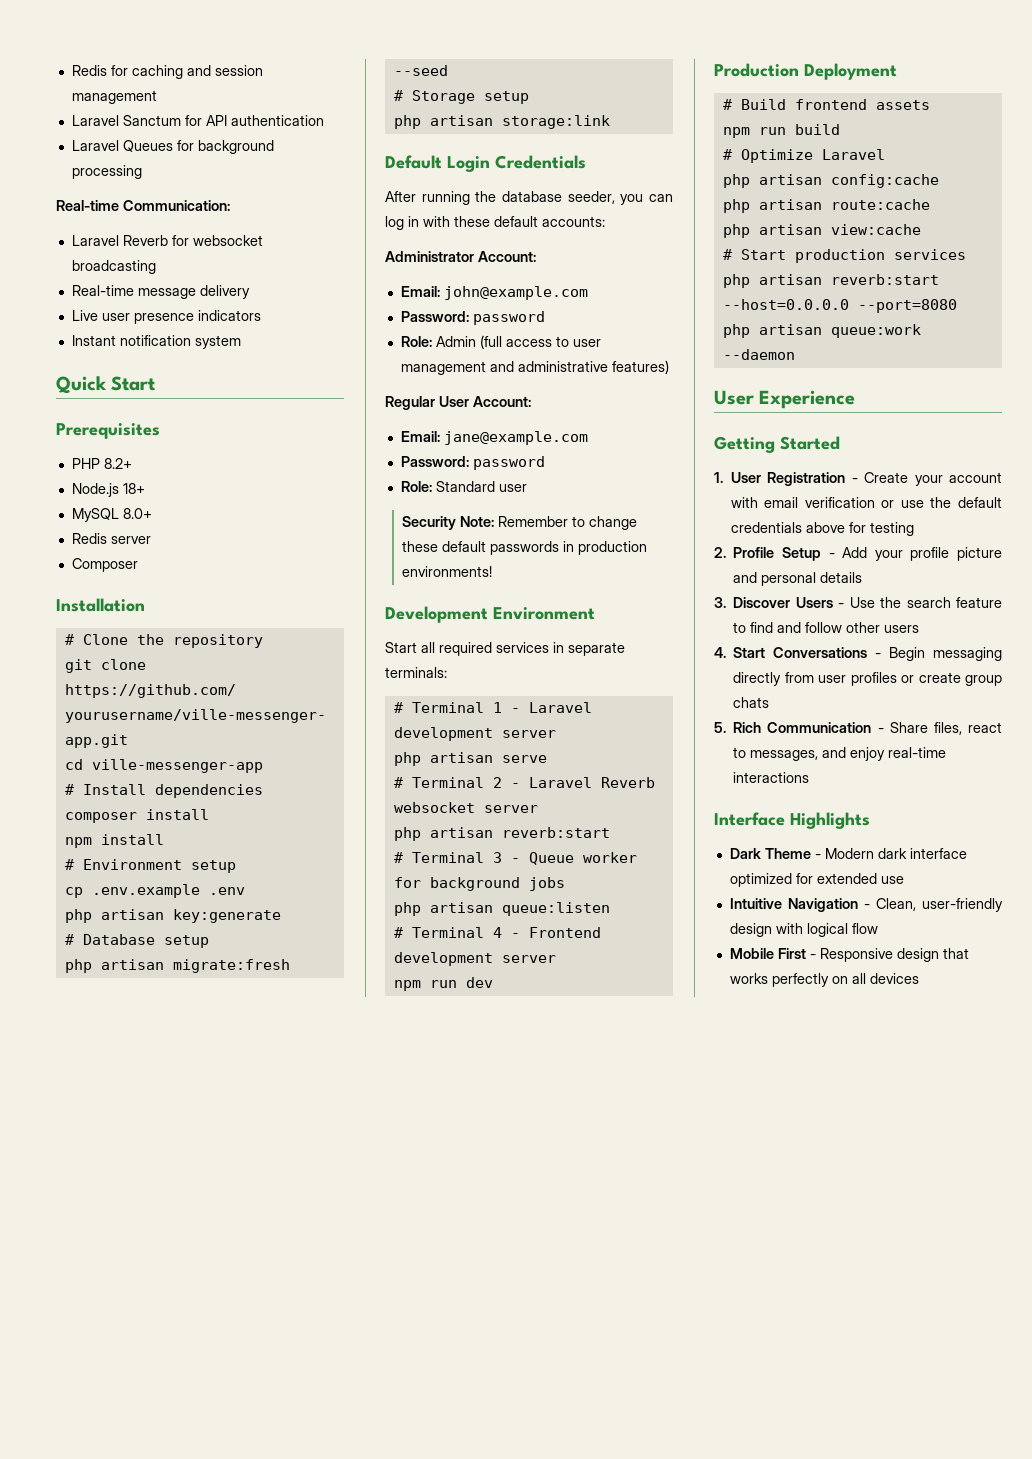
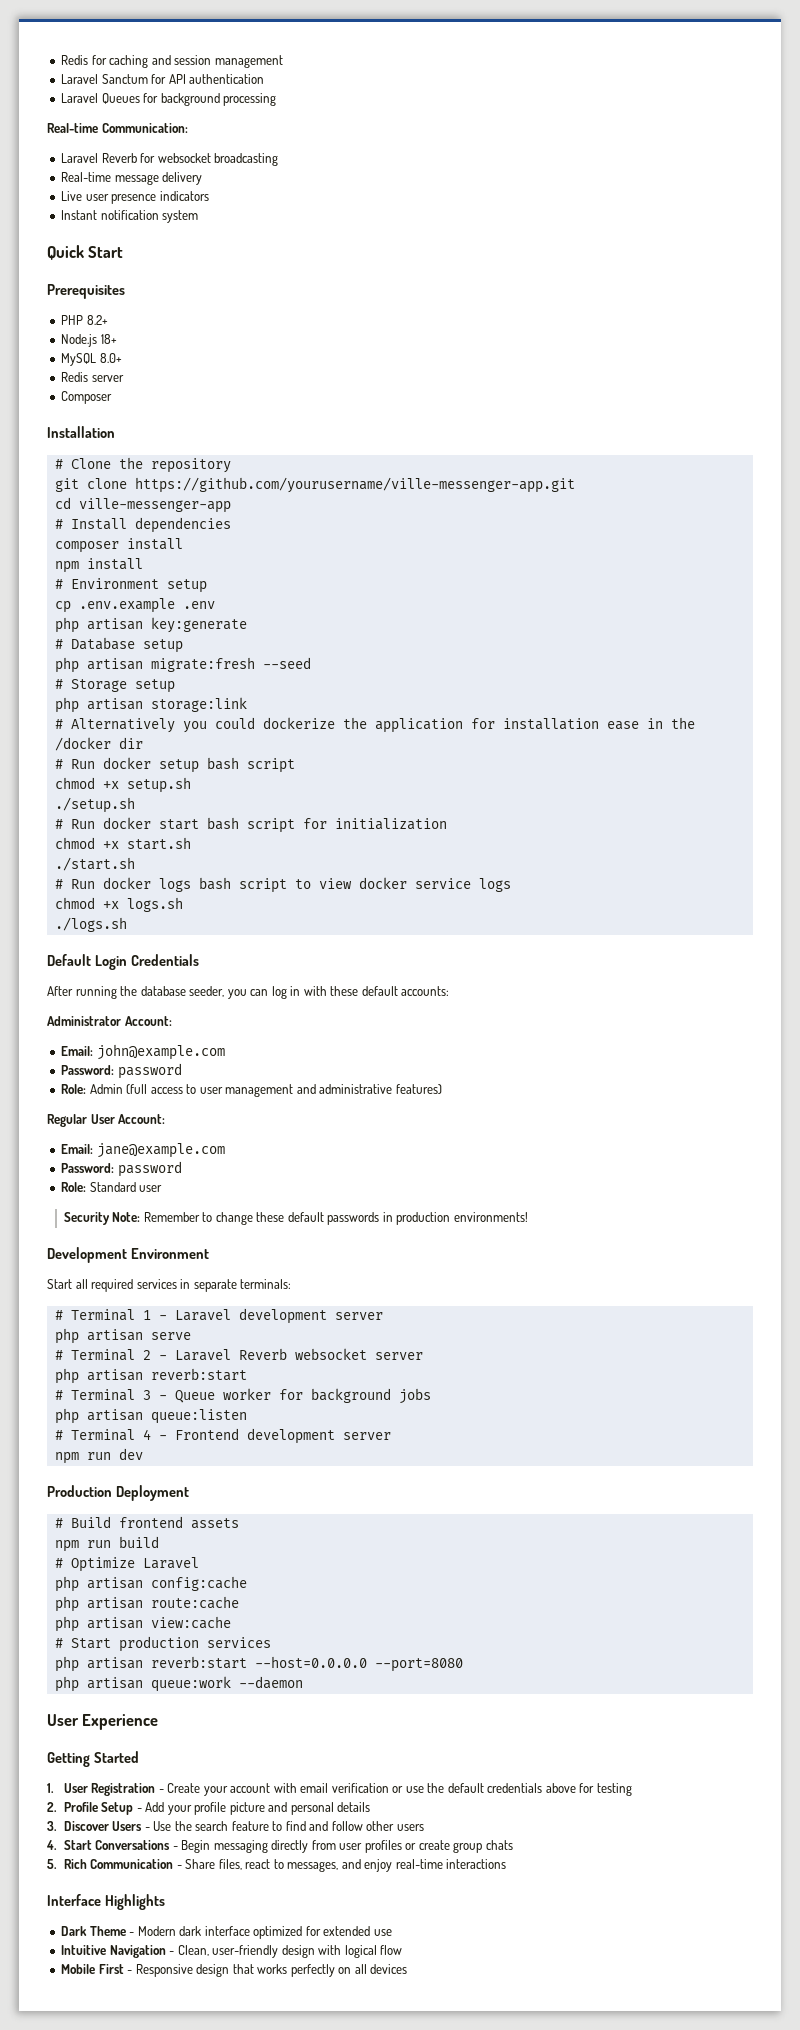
(610, 122) none -> [54,717,695,733] [54,737,143,751] [54,757,295,773] [54,777,191,793] [54,797,135,813] [54,817,447,833] [54,837,191,850] [54,857,135,871] [54,877,511,893] [54,897,183,912] [54,917,127,932] // # Alternatively you could dockerize the application for installation ease in the /docker dir // # Run docker setup bash script // chmod +x setup.sh // ./setup.sh // # Run docker start bash script for initialization // chmod +x start.sh // ./start.sh // # Run docker logs bash script to view docker service logs // chmod +x logs.sh // ./logs.sh

